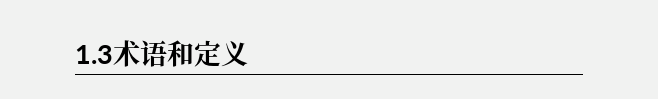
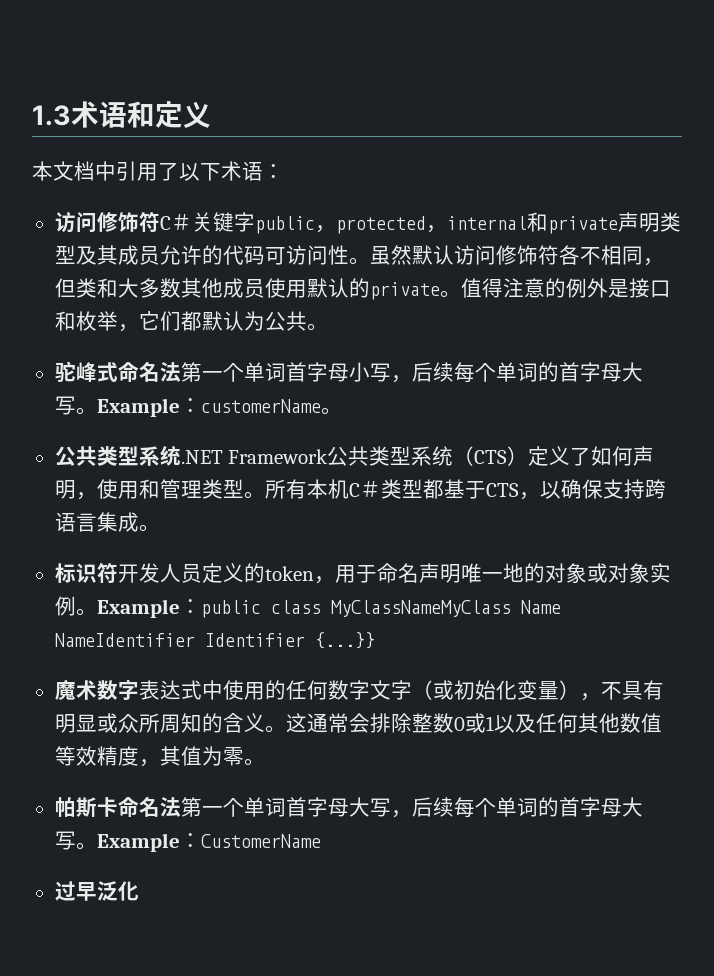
(248, 54) none -> [32,161,284,181] [54,212,681,234] [54,245,664,266] [54,278,671,300] [54,311,328,332] [54,361,643,383] [54,396,342,417] [54,445,655,466] [54,479,666,500] [54,512,160,532] [54,563,671,584] [54,596,561,618] [54,632,375,649] [54,680,664,701] [54,713,662,733] [54,746,265,767] [54,797,643,818] [54,831,321,852] [54,881,139,901] // 本文档中引用了以下术语： // 访问修饰符C＃关键字public，protected，internal和private声明类型及其成员允许的代码可访问性。虽然默认访问修饰符各不相同，但类和大多数其他成员使用默认的private。值得注意的例外是接口和枚举，它们都默认为公共。 // 驼峰式命名法第一个单词首字母小写，后续每个单词的首字母大写。Example：customerName。 // 公共类型系统.NET Framework公共类型系统（CTS）定义了如何声明，使用和管理类型。所有本机C＃类型都基于CTS，以确保支持跨语言集成。 // 标识符开发人员定义的token，用于命名声明唯一地的对象或对象实例。Example：public class MyClassNameMyClass Name NameIdentifier Identifier {...}} // 魔术数字表达式中使用的任何数字文字（或初始化变量），不具有明显或众所周知的含义。这通常会排除整数0或1以及任何其他数值等效精度，其值为零。 // 帕斯卡命名法第一个单词首字母大写，后续每个单词的首字母大写。Example：CustomerName // 过早泛化

